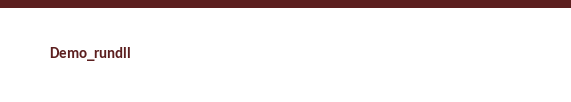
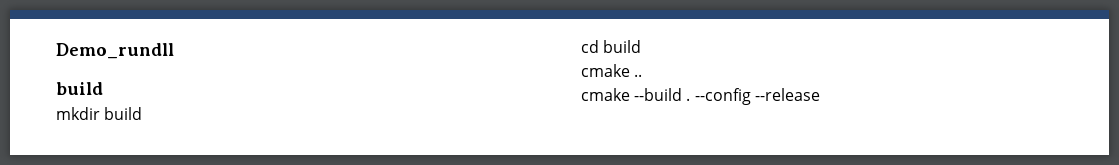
(131, 54) none -> [56,82,103,95] [56,107,143,120] [581,40,642,53] [581,64,643,77] [581,88,820,105] // build // mkdir build // cd build // cmake .. // cmake --build . --config --release

